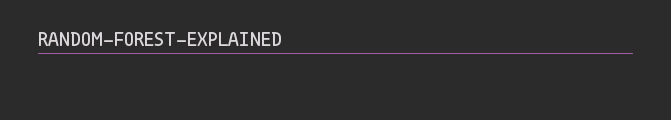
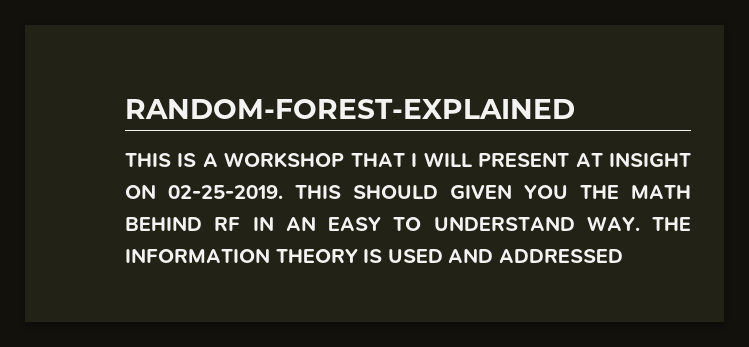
(282, 39) none -> [125,152,692,168] [125,184,691,199] [125,216,691,231] [125,248,623,263] // THIS IS A WORKSHOP THAT I WILL PRESENT AT INSIGHT ON 02-25-2019. THIS SHOULD GIVEN YOU THE MATH BEHIND RF IN AN EASY TO UNDERSTAND WAY. THE INFORMATION THEORY IS USED AND ADDRESSED

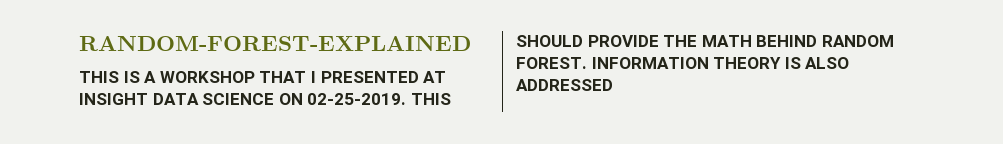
[423,152,692,167] WILL PRESENT AT INSIGHT -> [320,71,447,83] [79,93,275,105] PRESENTED AT INSIGHT DATA SCIENCE
[450,184,568,199] GIVEN YOU -> [587,35,659,47] PROVIDE
[214,216,691,231] RF IN AN EASY TO UNDERSTAND WAY. THE -> [821,35,894,47] [516,57,587,69] RANDOM FOREST.
[387,248,494,263] USED AND -> [805,57,850,69] ALSO

